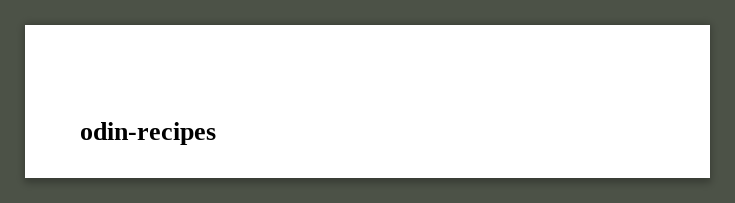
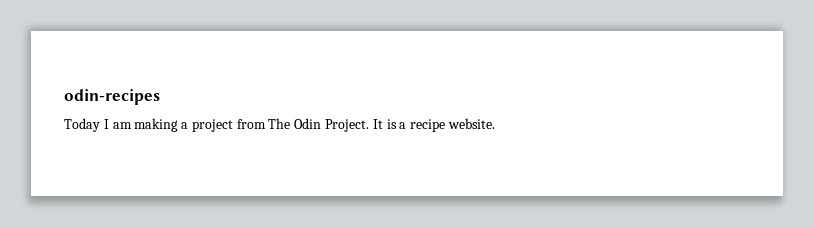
(216, 133) none -> [64,118,495,132] // Today I am making a project from The Odin Project. It is a recipe website.

